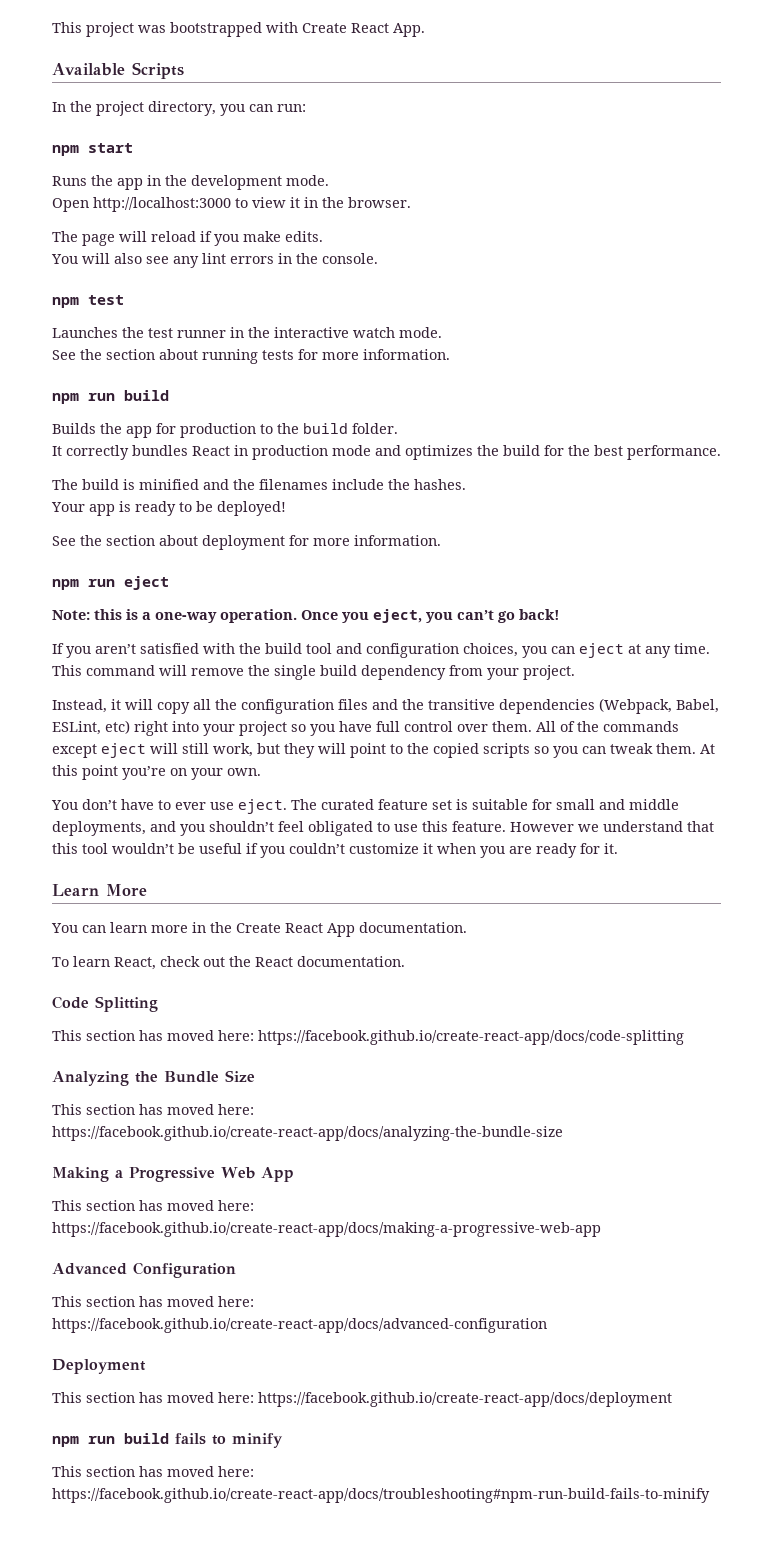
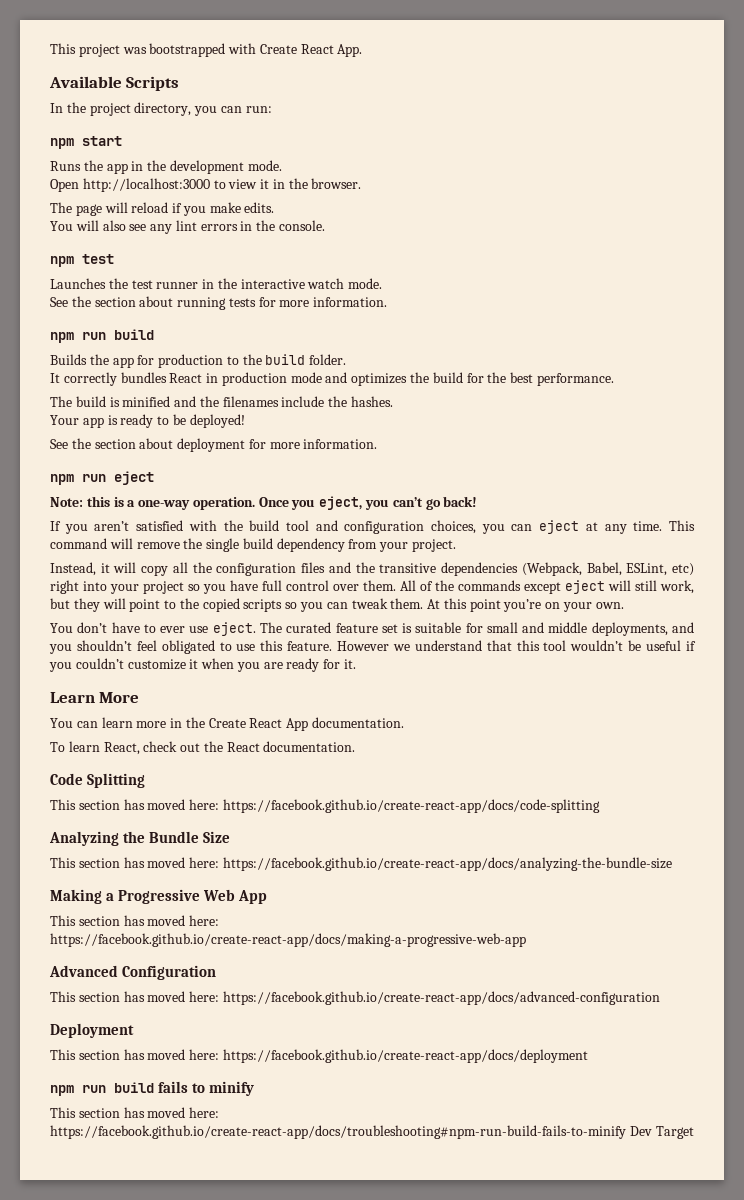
(710, 1495) none -> [629,1126,694,1139] Dev Target

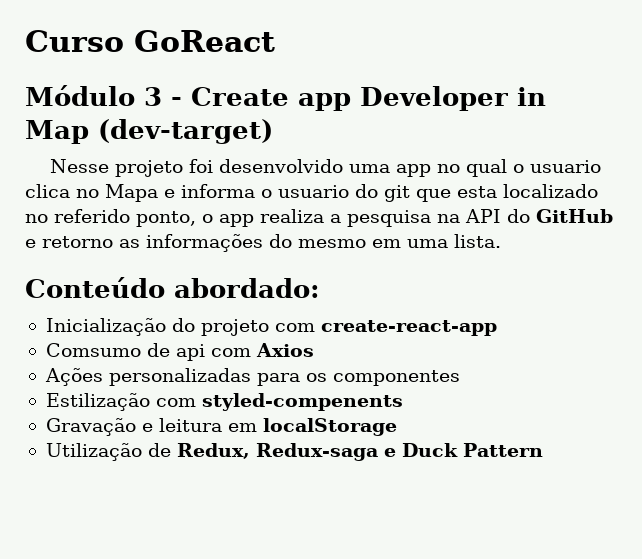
[50,43,363,57] [49,76,180,91] [50,102,272,116] [50,136,122,149] [50,160,282,174] [50,178,362,192] [50,202,275,216] [50,220,326,234] [50,254,114,267] [50,278,383,289] [50,296,388,310] [50,329,154,343] [50,354,347,368] [50,372,614,386] [50,396,394,407] [50,414,245,428] [50,438,378,452] [50,471,154,485] [50,496,478,510] [50,520,696,534] [50,538,457,552] [50,562,695,576] [50,580,694,594] [50,598,624,612] [50,622,694,636] [49,640,696,654] [49,658,357,672] [50,692,140,703] [50,717,405,731] [50,741,356,755] [50,773,146,788] [50,799,600,813] [49,831,231,846] [50,857,672,871] [50,889,268,904] [50,915,220,926] [50,933,526,947] [49,965,217,980] [50,991,660,1005] [50,1023,134,1038] [50,1049,588,1063] [50,1081,255,1096] [50,1107,220,1118] [50,1125,694,1139] This project was bootstrapped with Create React App. // Available Scripts // In the project directory, you can run: // npm start // Runs the app in the development mode. // Open http://localhost:3000 to view it in the browser. // The page will reload if you make edits. // You will also see any lint errors in the console. // npm test // Launches the test runner in the interactive watch mode. // See the section about running tests for more information. // npm run build // Builds the app for production to the build folder. // It correctly bundles React in production mode and optimizes the build for the best performance. // The build is minified and the filenames include the hashes. // Your app is ready to be deployed! // See the section about deployment for more information. // npm run eject // Note: this is a one-way operation. Once you eject, you can’t go back! // If you aren’t satisfied with the build tool and configuration choices, you can eject at any time. This command will remove the single build dependency from your project. // Instead, it will copy all the configuration files and the transitive dependencies (Webpack, Babel, ESLint, etc) right into your project so you have full control over them. All of the commands except eject will still work, but they will point to the copied scripts so you can tweak them. At this point you’re on your own. // You don’t have to ever use eject. The curated feature set is suitable for small and middle deployments, and you shouldn’t feel obligated to use this feature. However we understand that this tool wouldn’t be useful if you couldn’t customize it when you are ready for it. // Learn More // You can learn more in the Create React App documentation. // To learn React, check out the React documentation. // Code Splitting // This section has moved here: https://facebook.github.io/create-react-app/docs/code-splitting // Analyzing the Bundle Size // This section has moved here: https://facebook.github.io/create-react-app/docs/analyzing-the-bundle-size // Making a Progressive Web App // This section has moved here: https://facebook.github.io/create-react-app/docs/making-a-progressive-web-app // Advanced Configuration // This section has moved here: https://facebook.github.io/create-react-app/docs/advanced-configuration // Deployment // This section has moved here: https://facebook.github.io/create-react-app/docs/deployment // npm run build fails to minify // This section has moved here: https://facebook.github.io/create-react-app/docs/troubleshooting#npm-run-build-fails-to-minify Dev Target -> [25,30,275,52] [25,85,546,111] [25,119,273,144] [50,159,602,177] [25,184,598,202] [25,209,613,227] [25,234,501,252] [25,277,320,298] [45,318,497,336] [45,343,314,361] [44,368,460,386] [45,393,403,411] [45,418,397,436] [45,443,543,461] Curso GoReact // Módulo 3 - Create app Developer in Map (dev-target) // Nesse projeto foi desenvolvido uma app no qual o usuario clica no Mapa e informa o usuario do git que esta localizado no referido ponto, o app realiza a pesquisa na API do GitHub e retorno as informações do mesmo em uma lista. // Conteúdo abordado: // Inicialização do projeto com create-react-app // Comsumo de api com Axios // Ações personalizadas para os componentes // Estilização com styled-compenents // Gravação e leitura em localStorage // Utilização de Redux, Redux-saga e Duck Pattern

